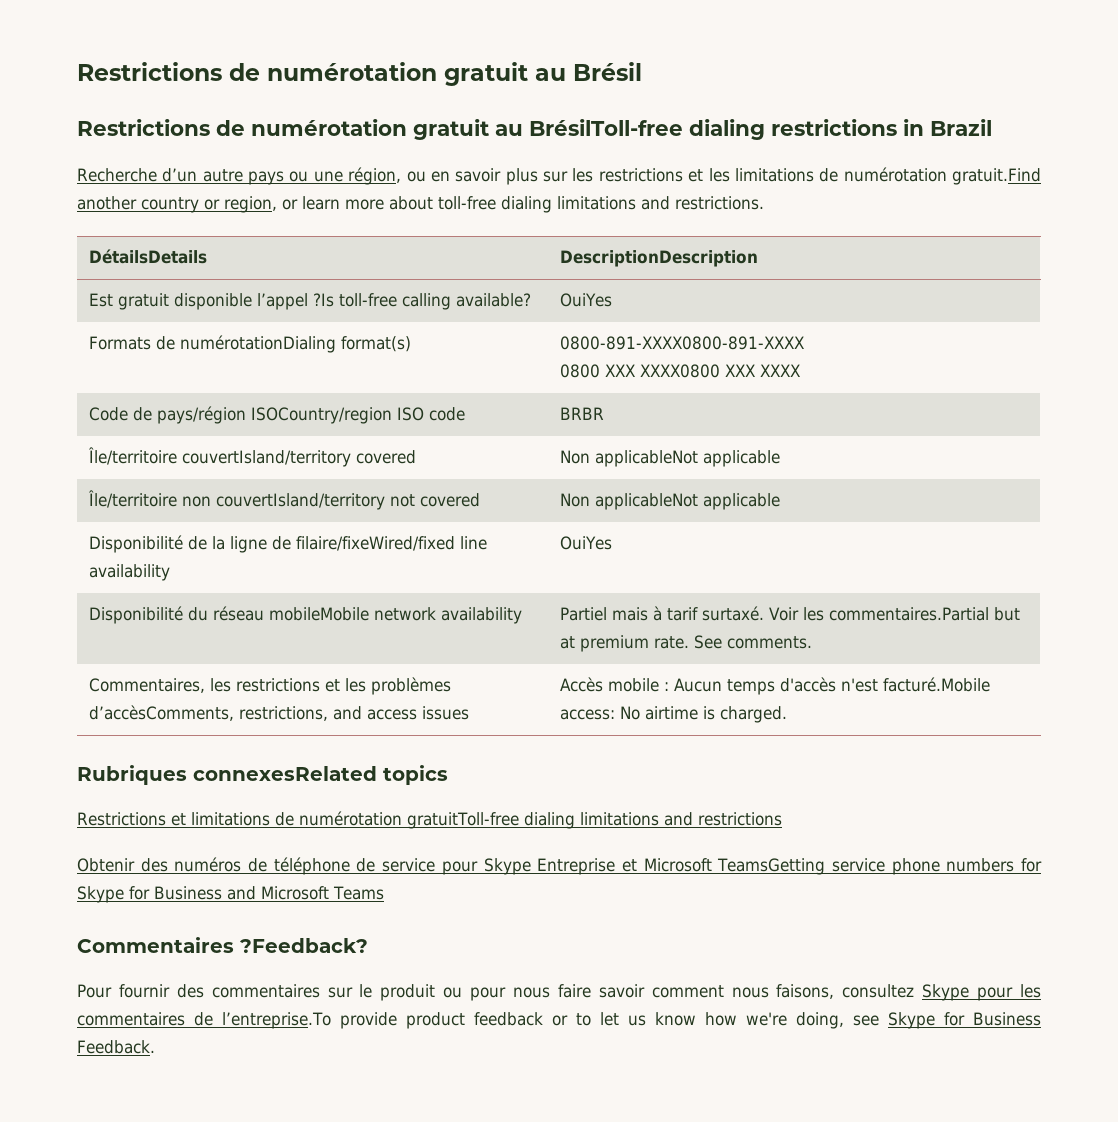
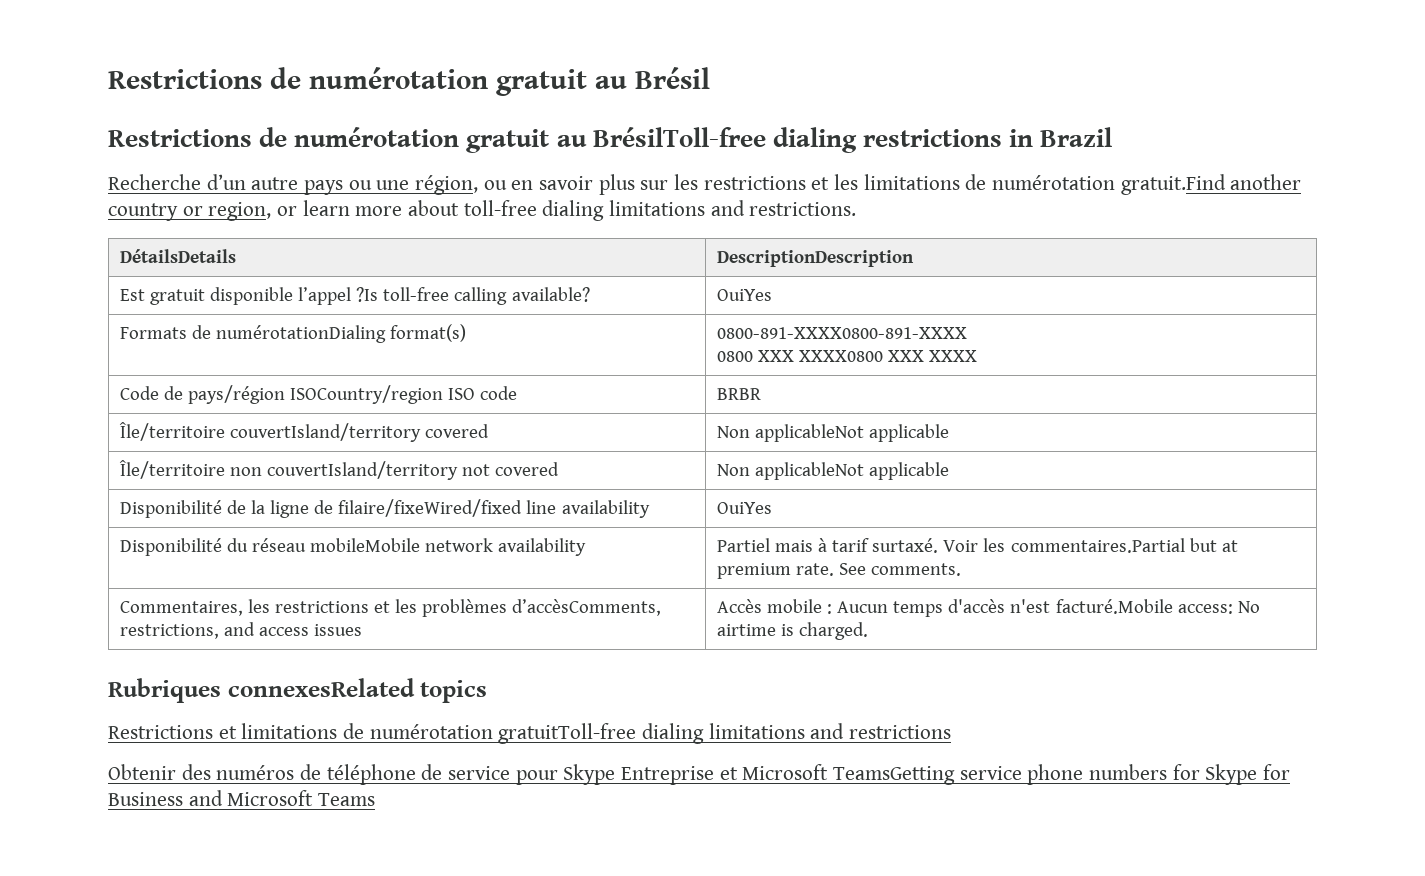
[77,937,368,953] [77,984,1042,1001] [77,1012,1042,1029] [77,1040,155,1054] // Commentaires ?Feedback? // Pour fournir des commentaires sur le produit ou pour nous faire savoir comment nous faisons, consultez Skype pour les commentaires de l’entreprise.To provide product feedback or to let us know how we're doing, see Skype for Business Feedback. -> (376, 799) none

